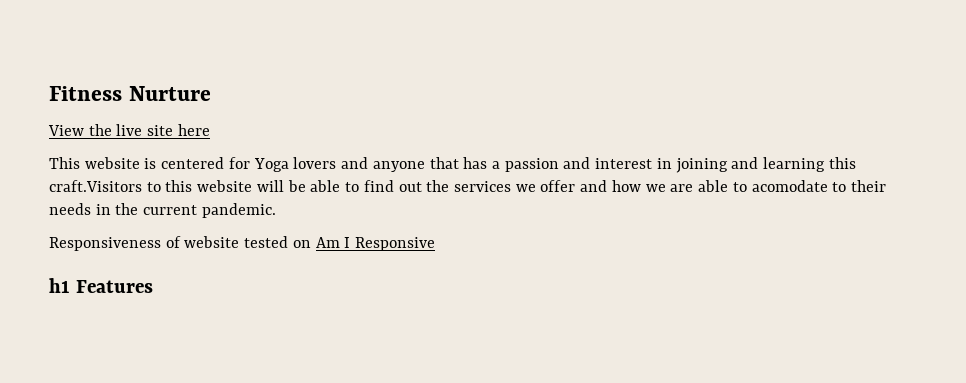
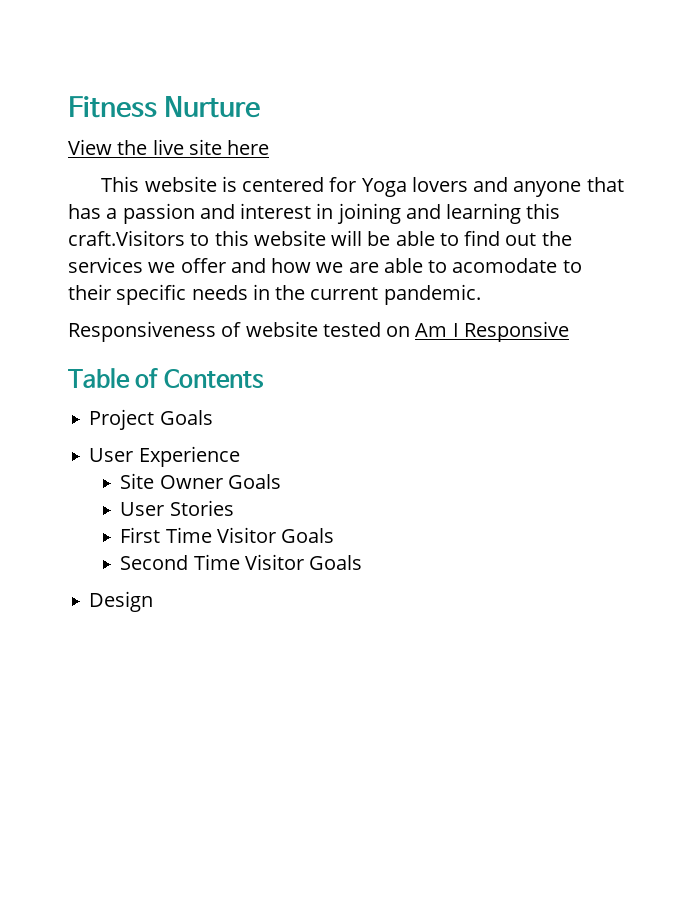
(886, 186) none -> [116,284,187,305] specific
[49,278,153,293] h1 Features -> [68,368,264,389] [89,409,213,430] [89,446,240,467] [120,473,281,489] [120,500,234,516] [120,527,335,543] [120,554,363,570] [89,591,154,612] Table of Contents // Project Goals // User Experience // Site Owner Goals // User Stories // First Time Visitor Goals // Second Time Visitor Goals // Design

